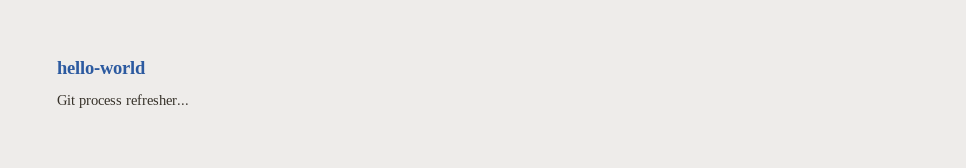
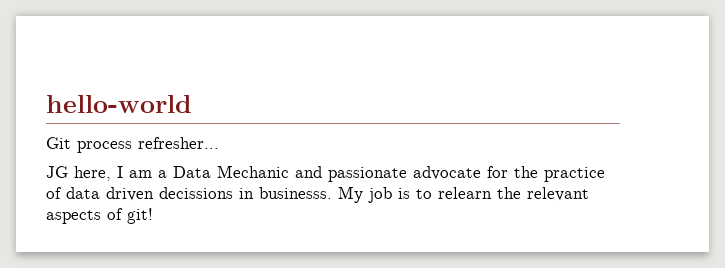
(189, 99) none -> [46,165,605,182] [46,186,589,203] [46,208,153,224] // JG here, I am a Data Mechanic and passionate advocate for the practice of data driven decissions in businesss. My job is to relearn the relevant aspects of git!

